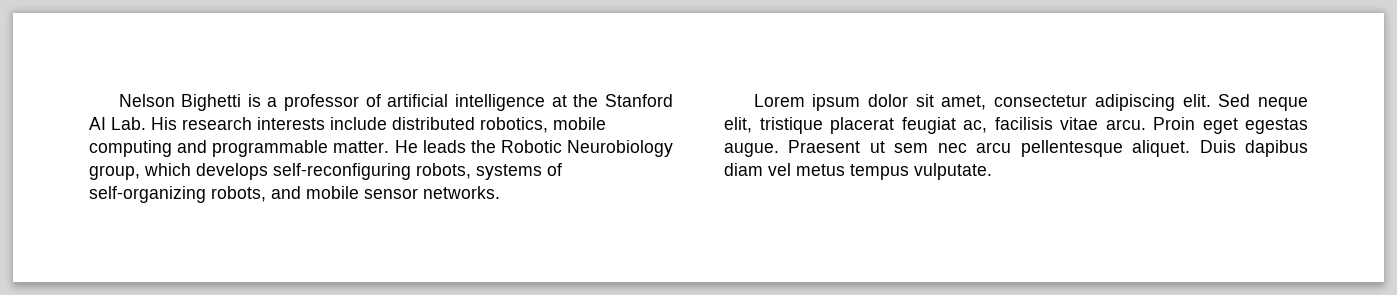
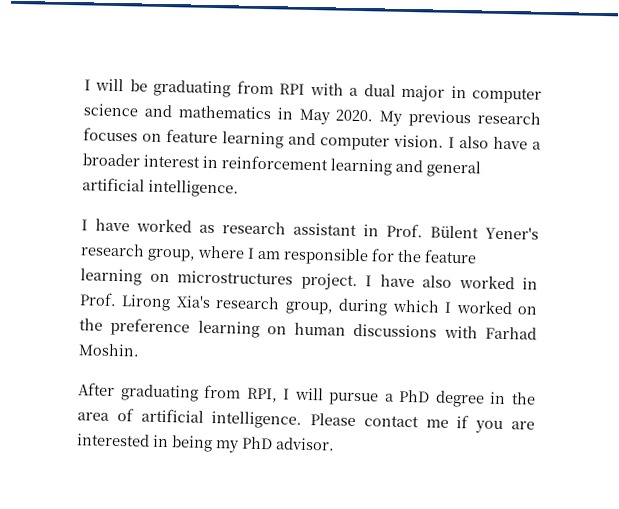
[118,94,673,111] [89,117,606,133] [89,140,673,157] [89,163,562,180] [89,186,500,203] [753,94,1308,111] [724,117,1308,134] [724,140,1308,157] [724,163,992,180] Nelson Bighetti is a professor of artificial intelligence at the Stanford AI Lab. His research interests include distributed robotics, mobile computing and programmable matter. He leads the Robotic Neurobiology group, which develops self-reconfiguring robots, systems of self-organizing robots, and mobile sensor networks. // Lorem ipsum dolor sit amet, consectetur adipiscing elit. Sed neque elit, tristique placerat feugiat ac, facilisis vitae arcu. Proin eget egestas augue. Praesent ut sem nec arcu pellentesque aliquet. Duis dapibus diam vel metus tempus vulputate. -> [84,78,542,104] [83,103,541,128] [83,127,541,151] [82,153,481,178] [82,177,239,198] [81,218,539,240] [80,243,477,266] [80,268,538,290] [79,292,537,316] [79,317,537,340] [78,343,140,357] [78,382,536,408] [77,408,535,434] [77,433,335,453] I will be graduating from RPI with a dual major in computer science and mathematics in May 2020. My previous research focuses on feature learning and computer vision. I also have a broader interest in reinforcement learning and general artificial intelligence. // I have worked as research assistant in Prof. Bülent Yener's research group, where I am responsible for the feature learning on microstructures project. I have also worked in Prof. Lirong Xia's research group, during which I worked on the preference learning on human discussions with Farhad Moshin. // After graduating from RPI, I will pursue a PhD degree in the area of artificial intelligence. Please contact me if you are interested in being my PhD advisor.

